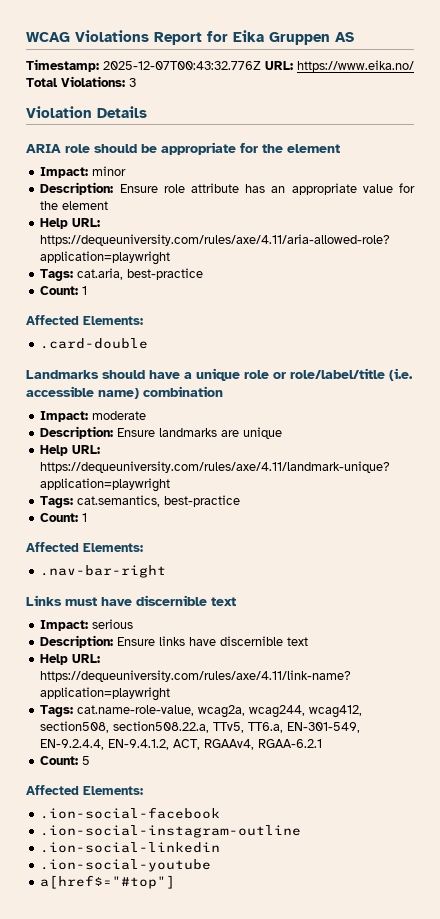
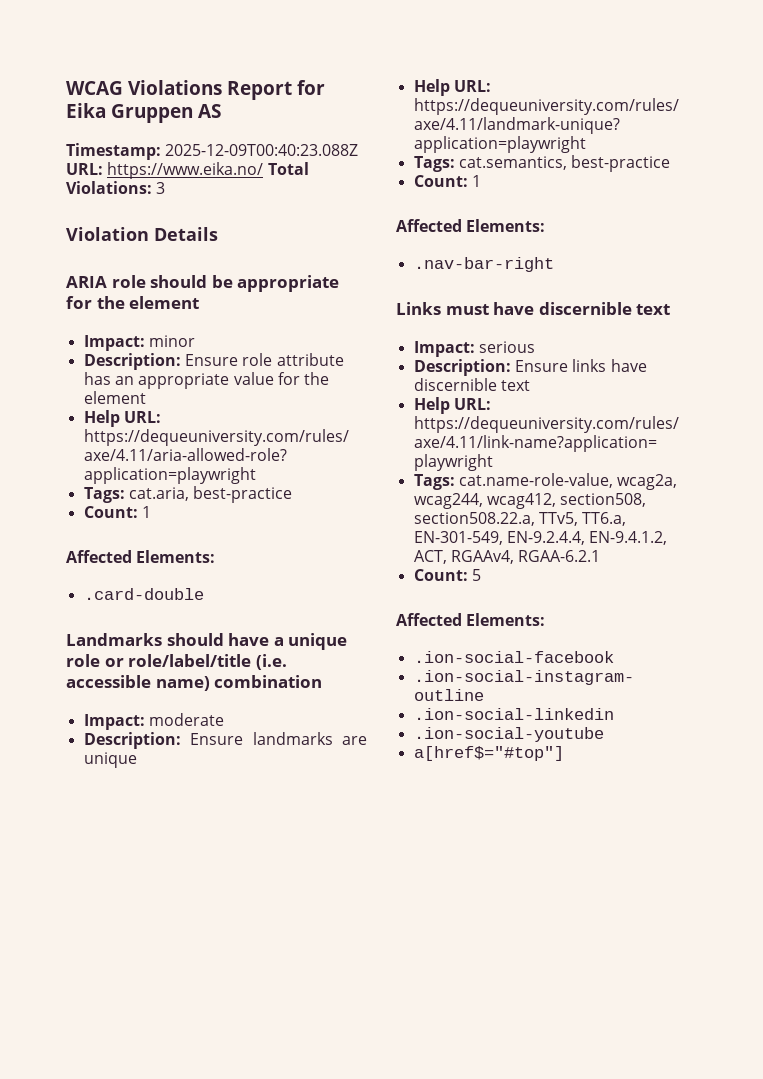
[103,61,261,70] 2025-12-07T00:43:32.776Z -> [165,144,359,156] 2025-12-09T00:40:23.088Z

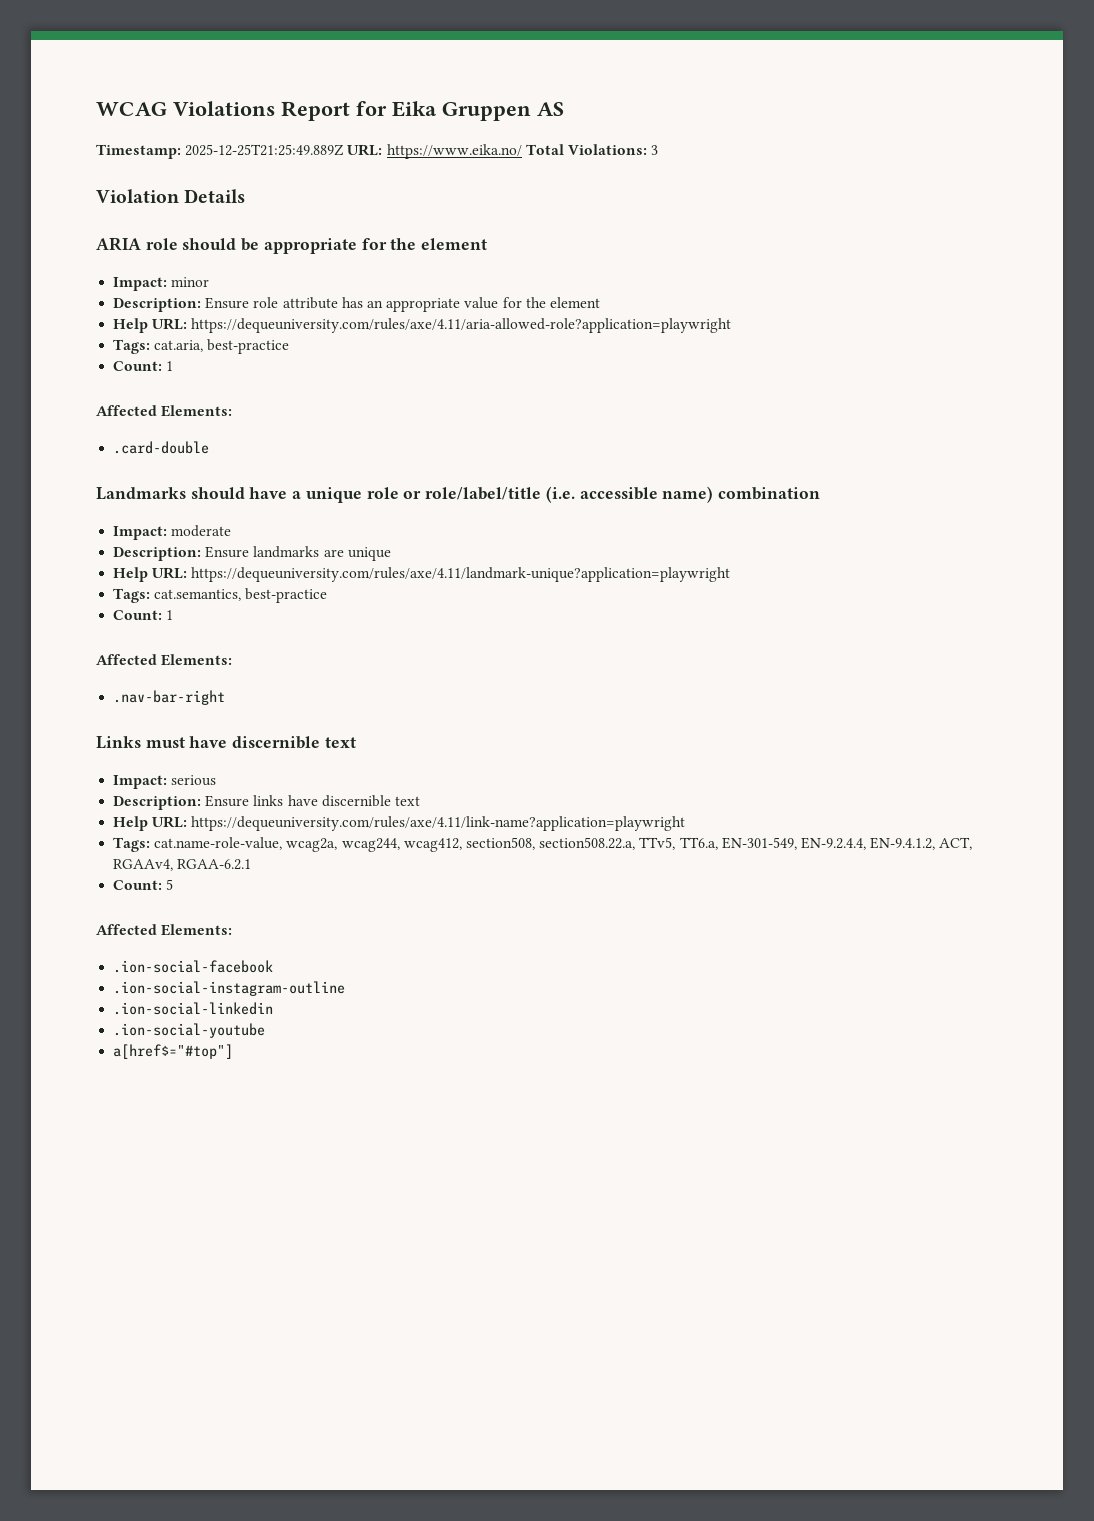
[165,144,359,156] 2025-12-09T00:40:23.088Z -> [185,144,344,156] 2025-12-25T21:25:49.889Z

